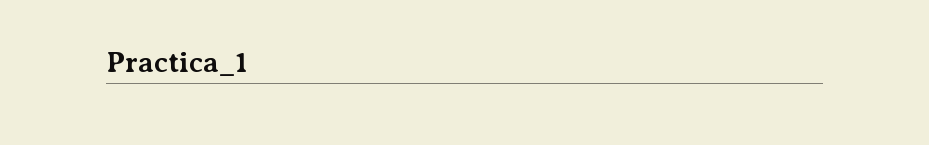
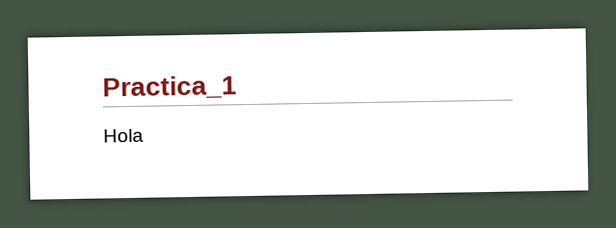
(248, 64) none -> [103,128,144,143] // Hola

